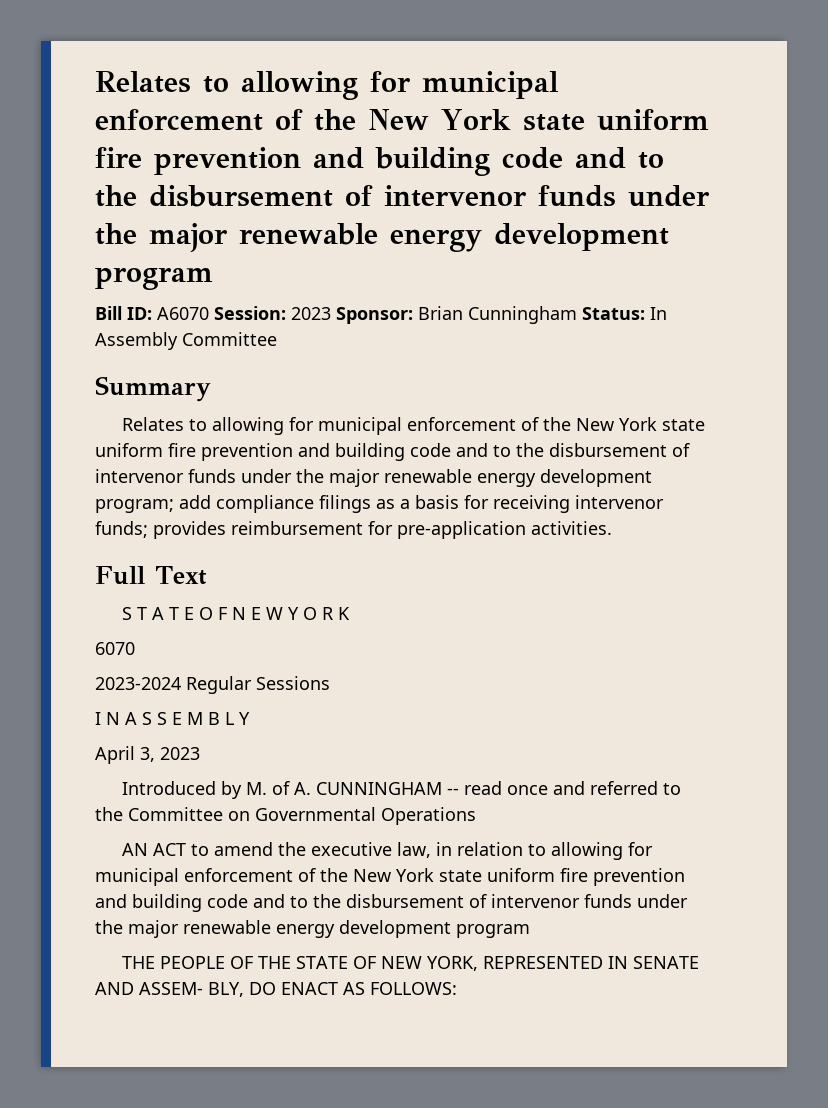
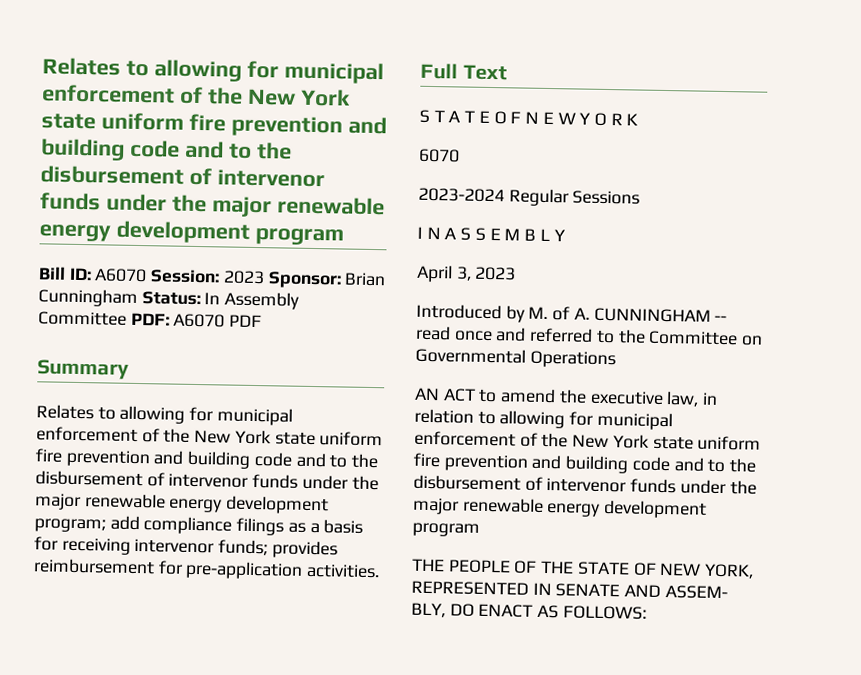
(277, 339) none -> [130,312,263,328] PDF: A6070 PDF

